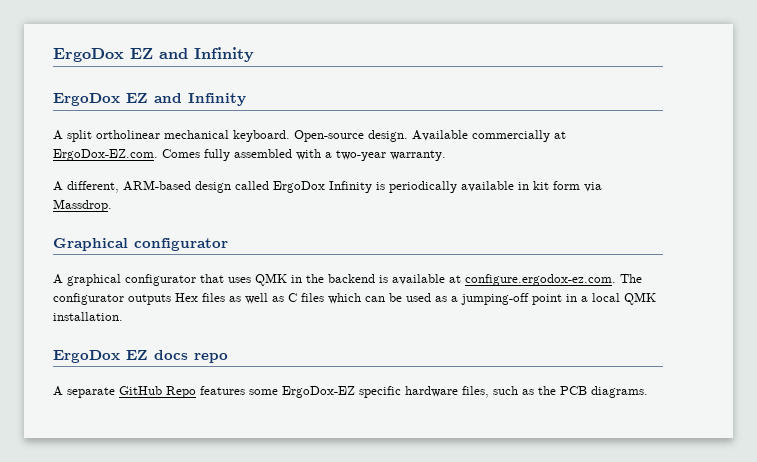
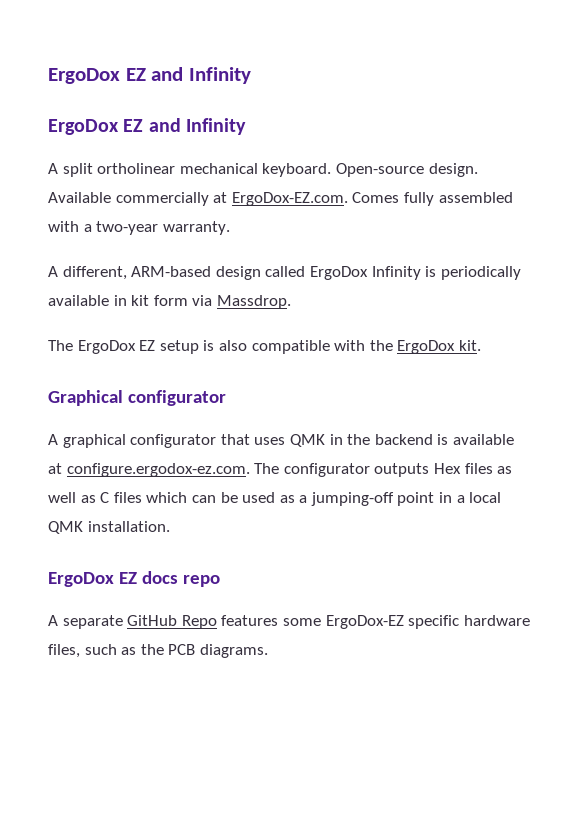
(112, 205) none -> [48,340,481,354] // The ErgoDox EZ setup is also compatible with the ErgoDox kit.

